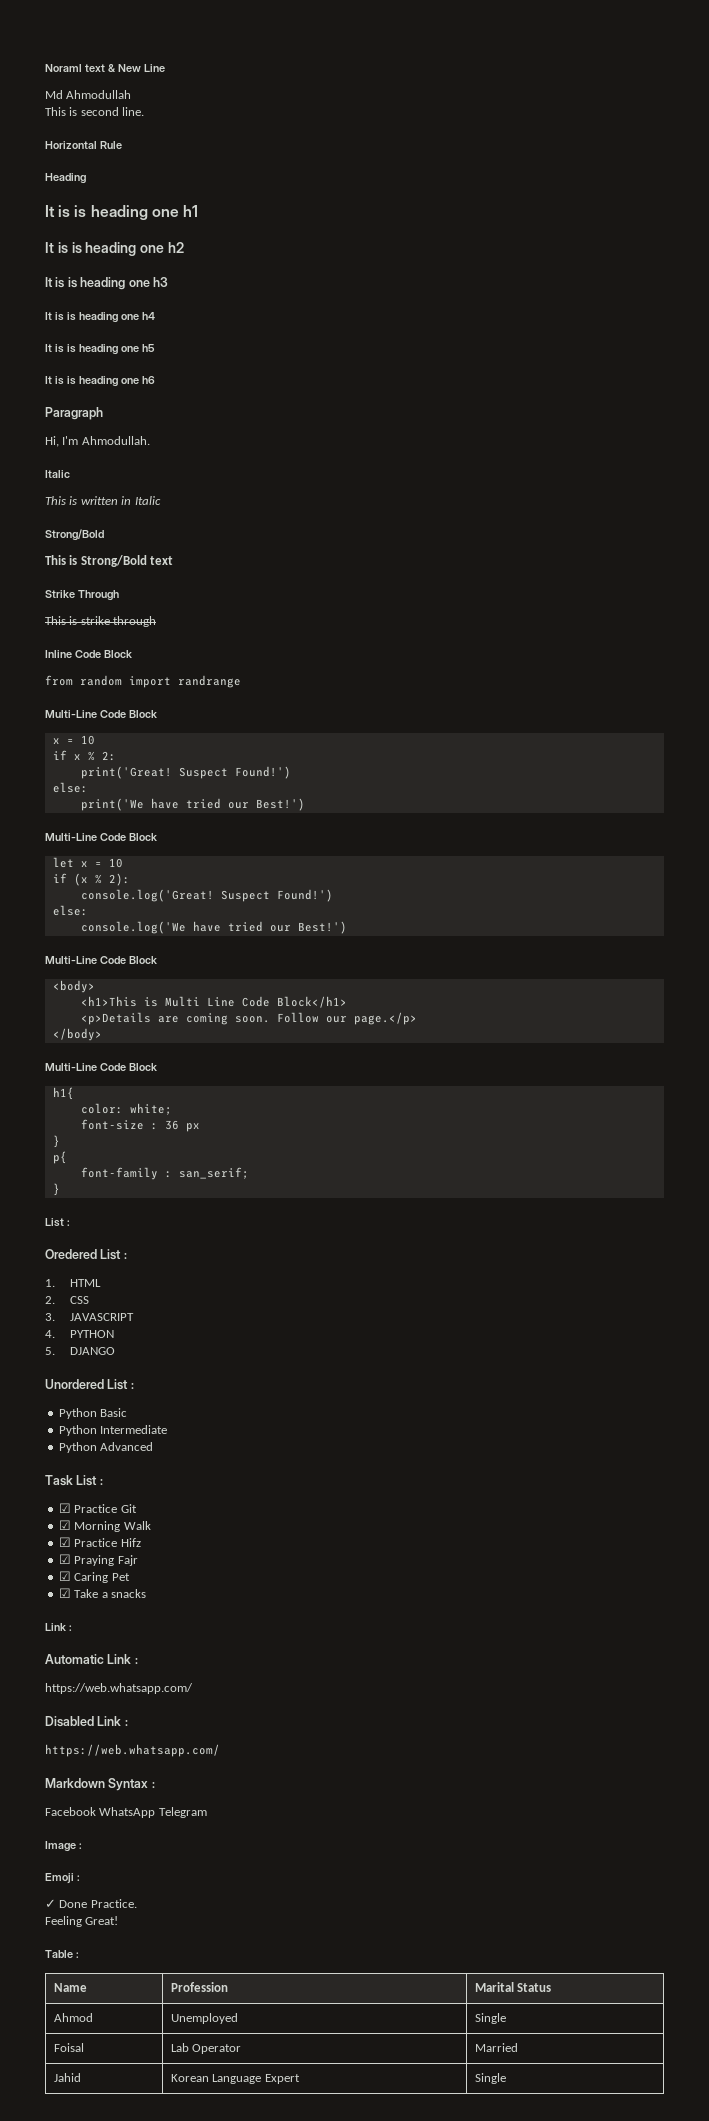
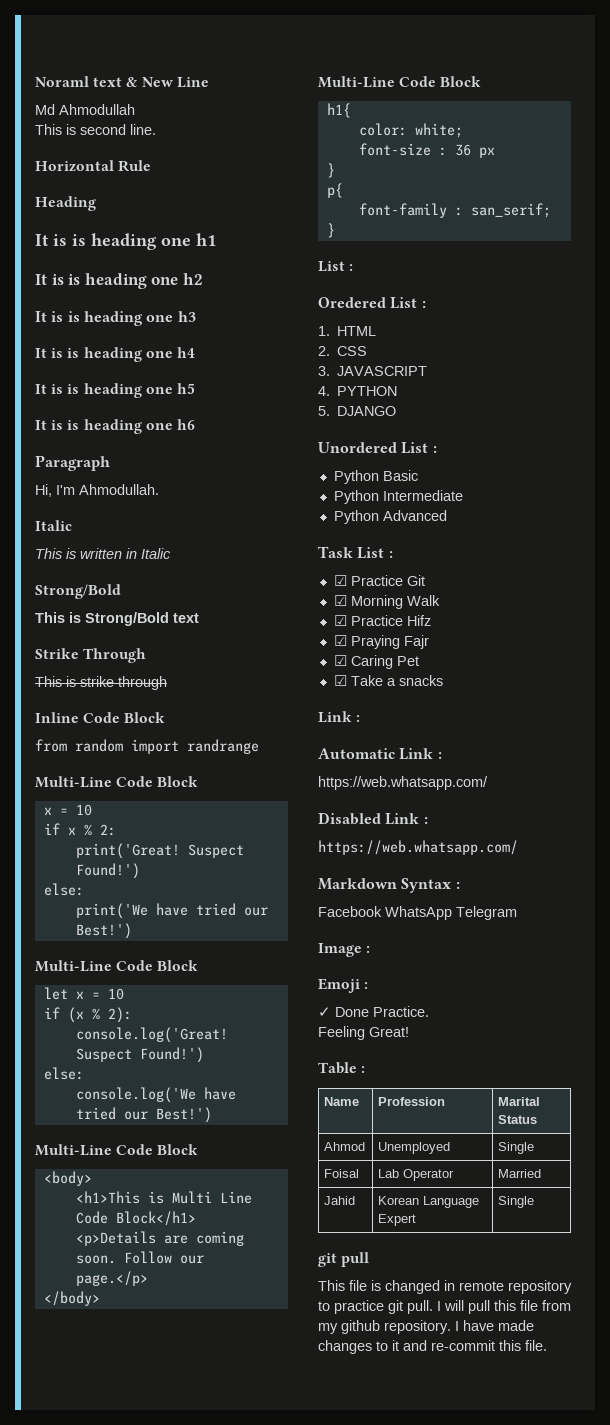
(506, 2078) none -> [318,1252,370,1267] [318,1280,572,1294] [318,1300,571,1314] [318,1320,534,1334] [318,1340,547,1354] // git pull // This file is changed in remote repository to practice git pull. I will pull this file from my github repository. I have made changes to it and re-commit this file.

